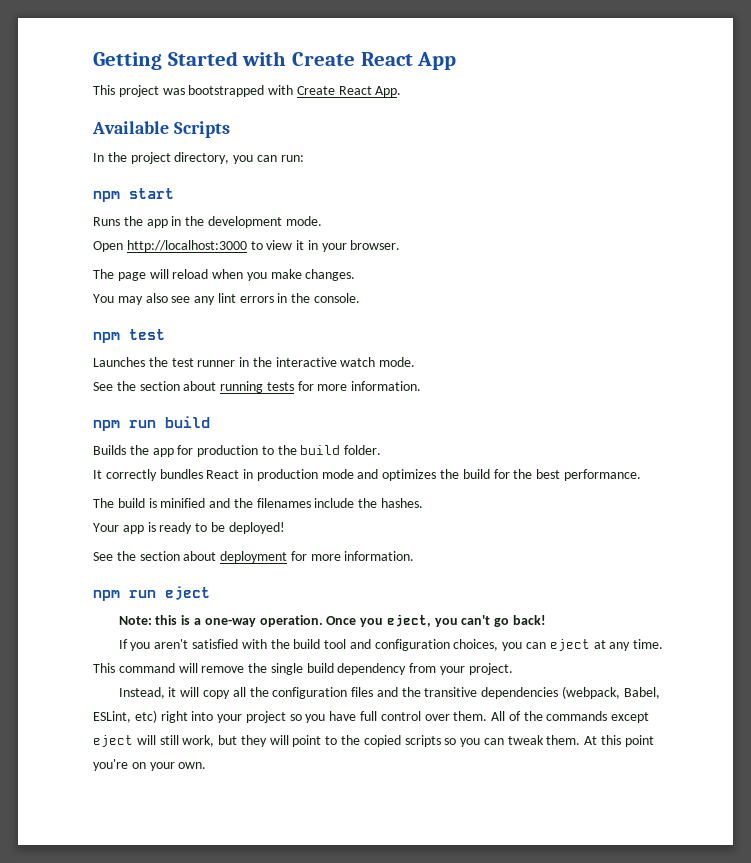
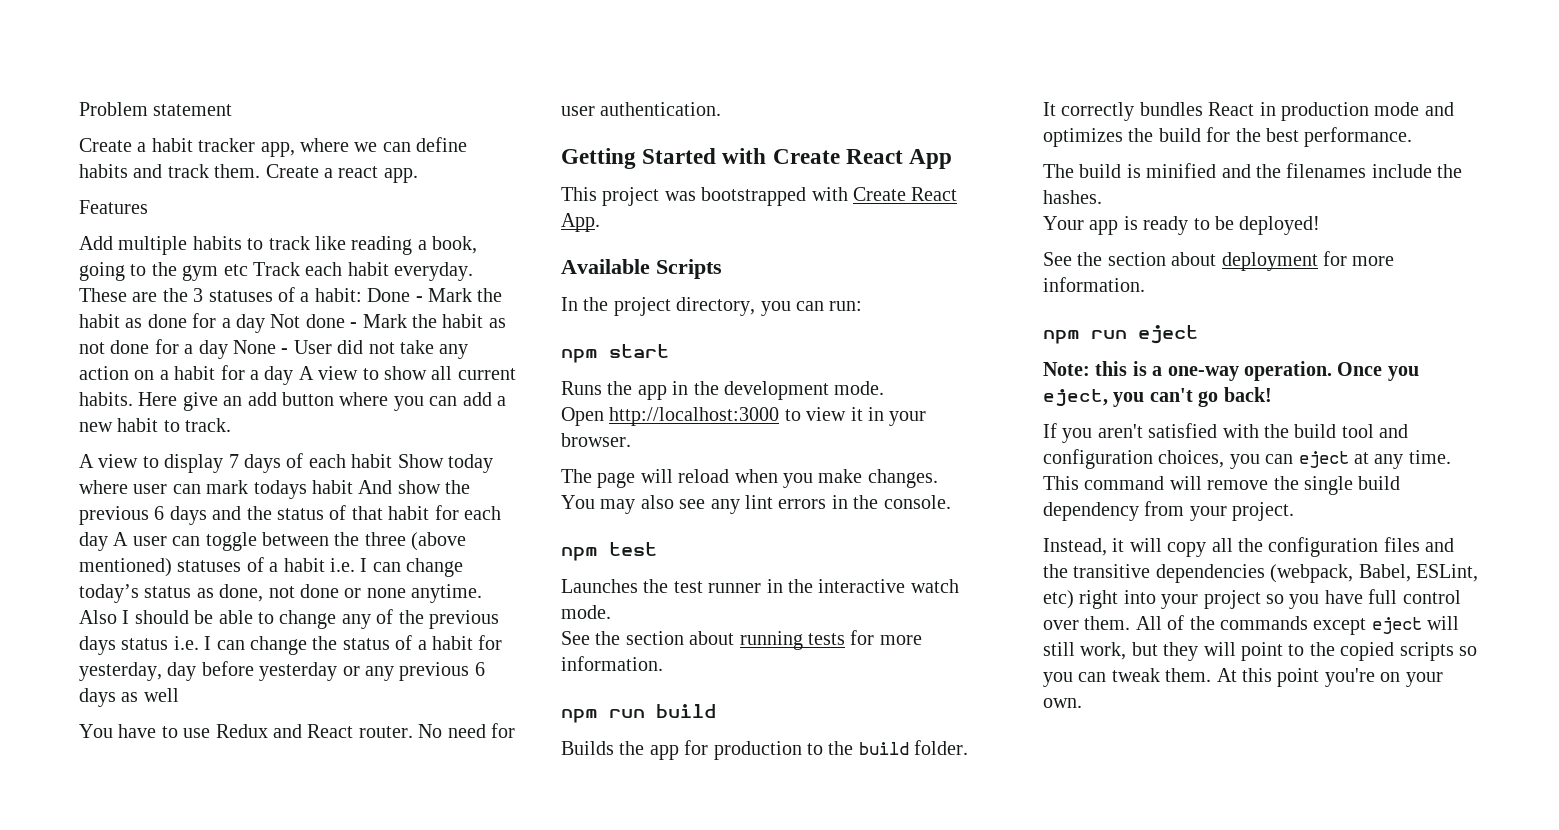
(93, 61) none -> [79,102,233,116] [79,137,468,157] [79,164,418,183] [79,200,148,214] [79,236,478,255] [79,262,474,281] [79,287,503,302] [79,313,506,333] [79,339,469,359] [79,365,516,385] [79,392,506,411] [79,418,232,432] [79,453,493,473] [79,480,471,499] [79,505,501,525] [79,532,467,551] [79,557,464,577] [79,584,483,603] [79,609,499,629] [79,635,503,655] [79,661,485,681] [79,688,179,707] [79,723,515,738] [561,102,722,116] Problem statement // Create a habit tracker app, where we can define habits and track them. Create a react app. // Features // Add multiple habits to track like reading a book, going to the gym etc Track each habit everyday. These are the 3 statuses of a habit: Done - Mark the habit as done for a day Not done - Mark the habit as not done for a day None - User did not take any action on a habit for a day A view to show all current habits. Here give an add button where you can add a new habit to track. // A view to display 7 days of each habit Show today where user can mark todays habit And show the previous 6 days and the status of that habit for each day A user can toggle between the three (above mentioned) statuses of a habit i.e. I can change today’s status as done, not done or none anytime. Also I should be able to change any of the previous days status i.e. I can change the status of a habit for yesterday, day before yesterday or any previous 6 days as well // You have to use Redux and React router. No need for user authentication. //

